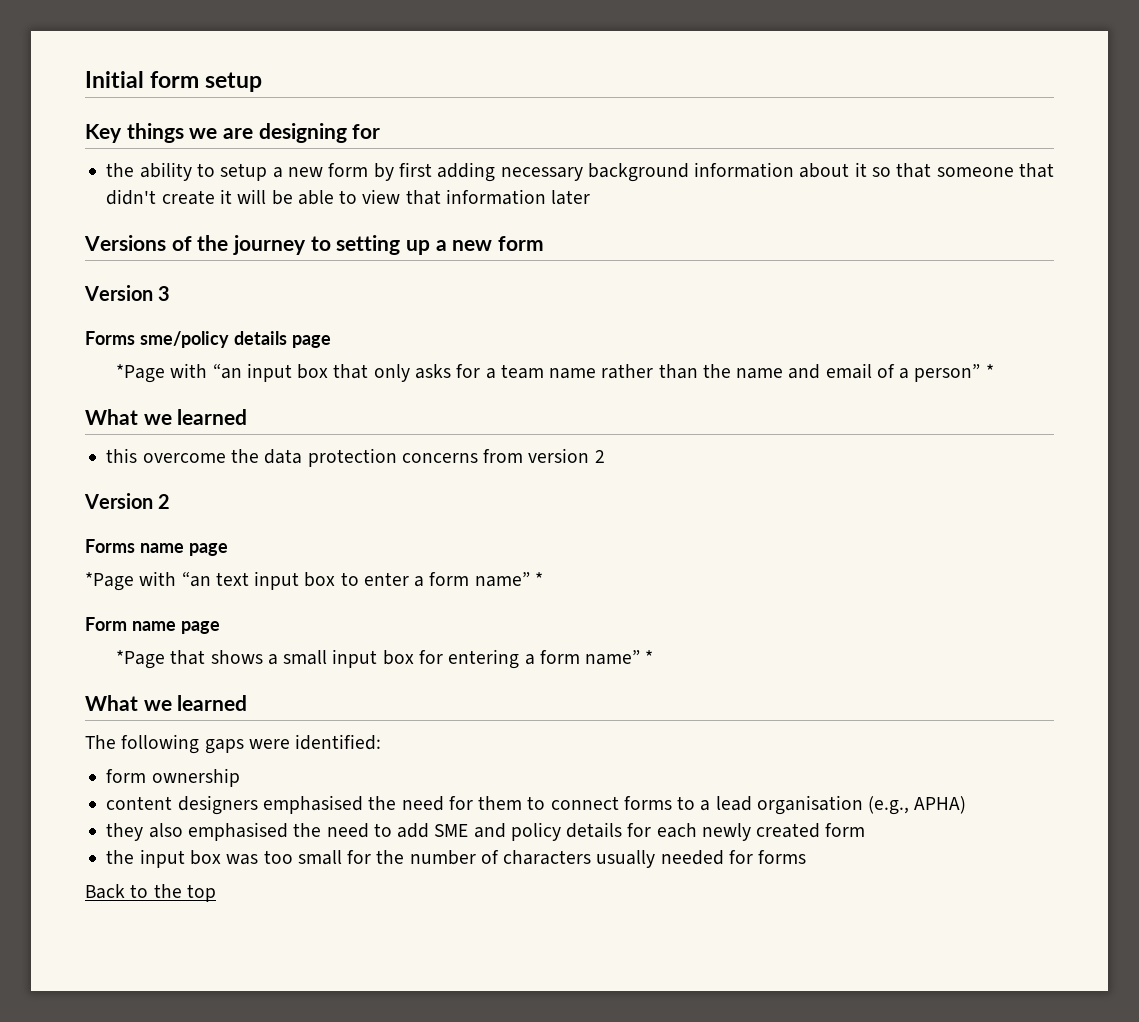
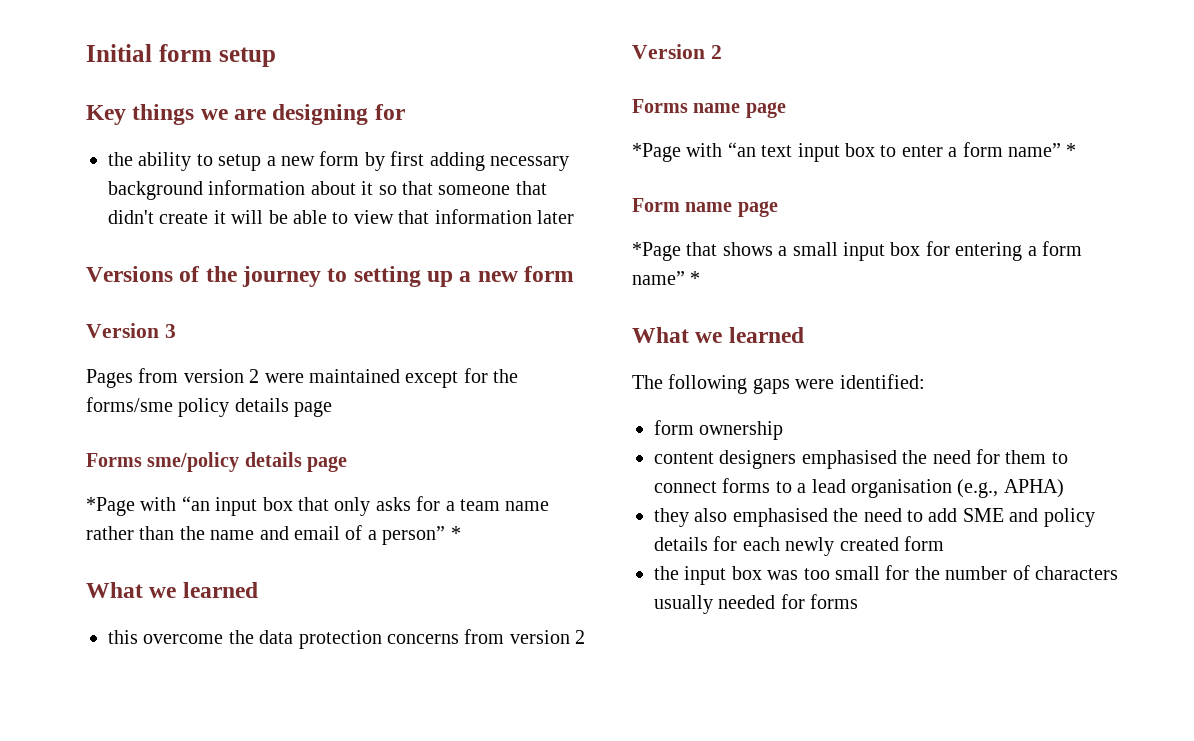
(171, 293) none -> [86,368,519,388] [86,397,333,417] // Pages from version 2 were maintained except for the forms/sme policy details page
[85,884,216,902] // Back to the top -> (859, 601) none

